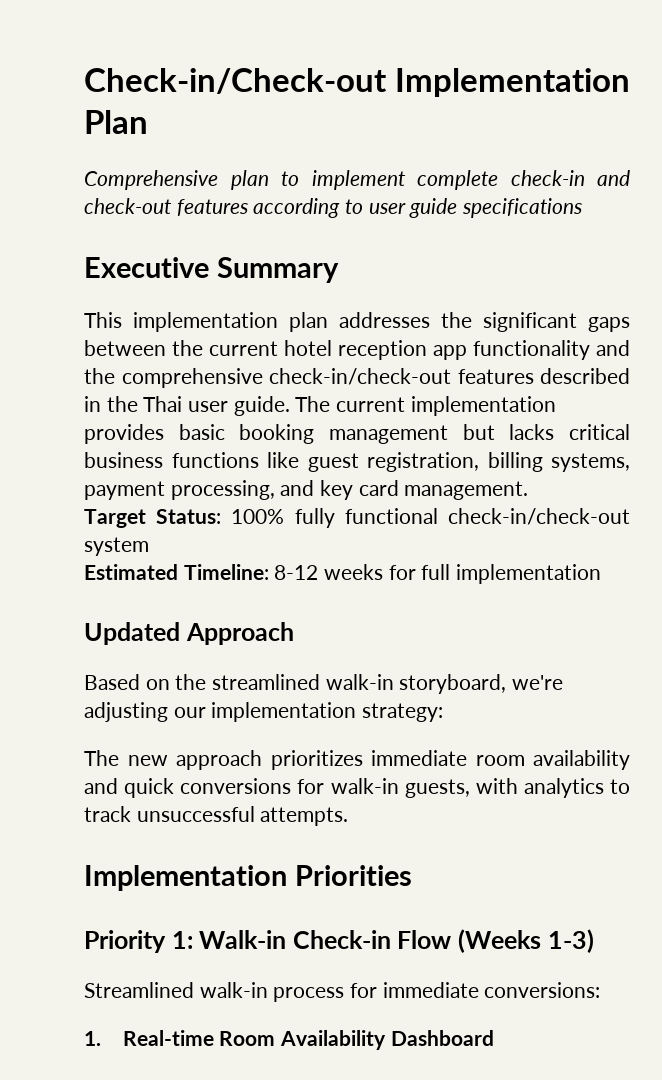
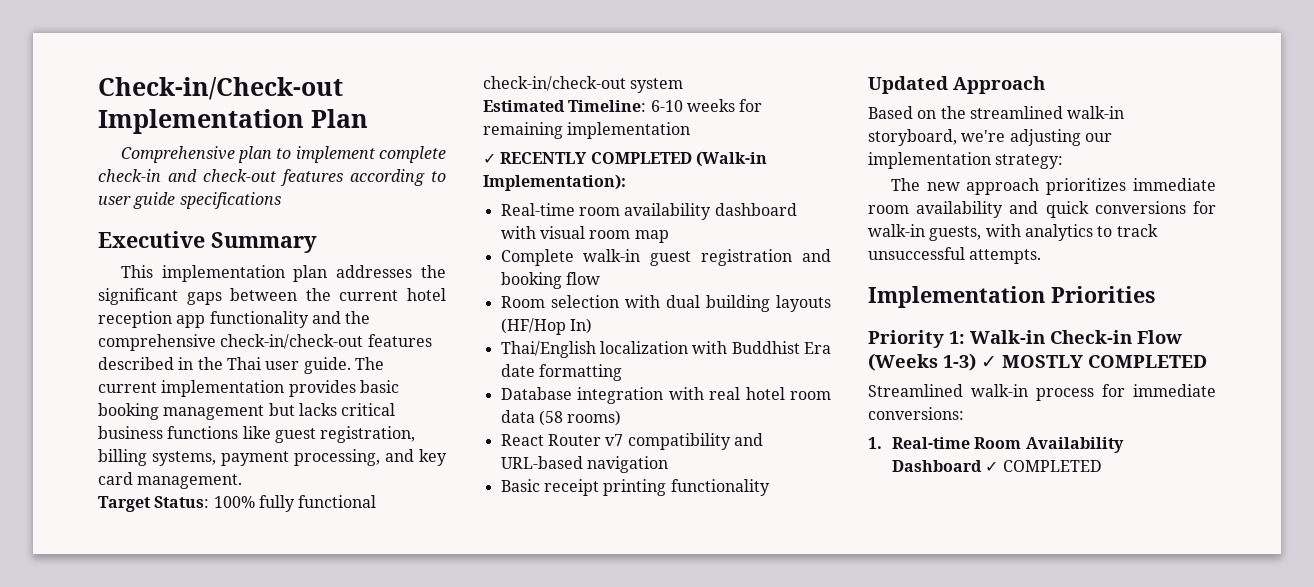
[274,565,319,580] 8-12 -> [650,100,683,112] 6-10
[421,564,602,584] full implementation -> [483,122,691,139] [483,151,767,167] [483,174,626,191] [500,203,797,220] [500,226,669,243] [500,249,831,266] [500,272,600,289] [500,295,831,312] [500,318,592,335] [500,341,831,358] [500,364,622,381] [500,387,831,404] [500,410,622,426] [500,433,763,450] [500,456,668,473] [500,479,770,496] remaining implementation // ✓ RECENTLY COMPLETED (Walk-in Implementation): // Real-time room availability dashboard with visual room map // Complete walk-in guest registration and booking flow // Room selection with dual building layouts (HF/Hop In) // Thai/English localization with Buddhist Era date formatting // Database integration with real hotel room data (58 rooms) // React Router v7 compatibility and URL-based navigation // Basic receipt printing functionality
(594, 941) none -> [981,355,1207,368] ✓ MOSTLY COMPLETED
(494, 1038) none -> [985,460,1102,472] ✓ COMPLETED

